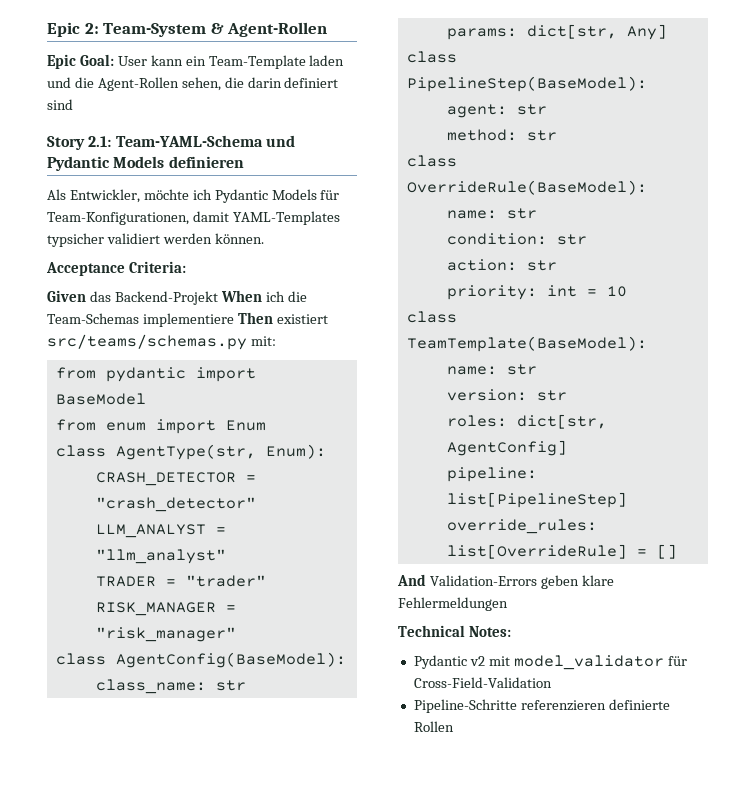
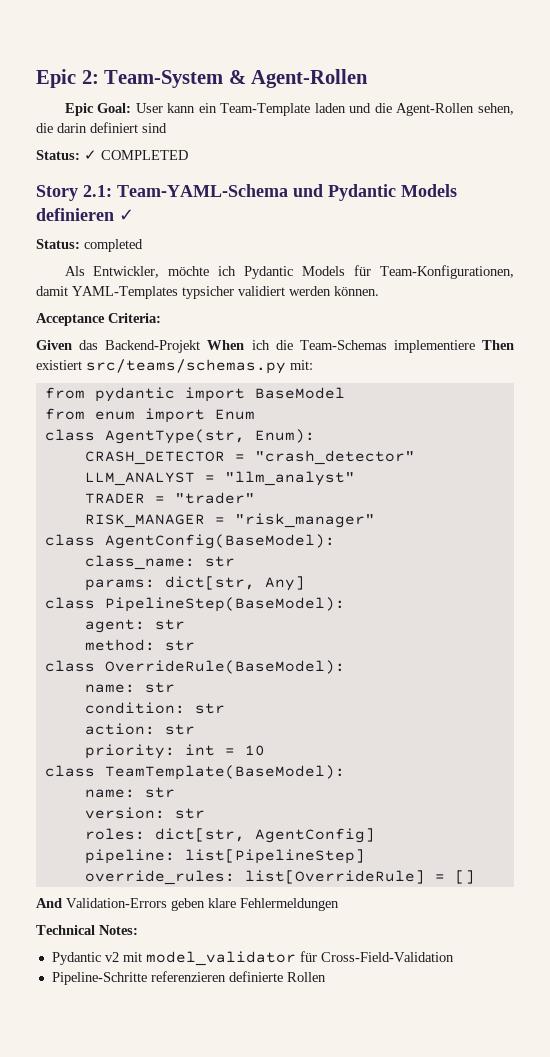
(73, 104) none -> [36,150,188,160] // Status: ✓ COMPLETED
(244, 162) none -> [119,209,134,221] [36,239,143,252] ✓ // Status: completed

